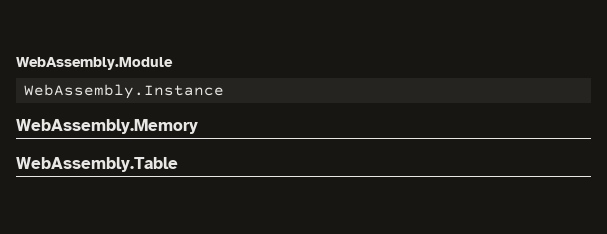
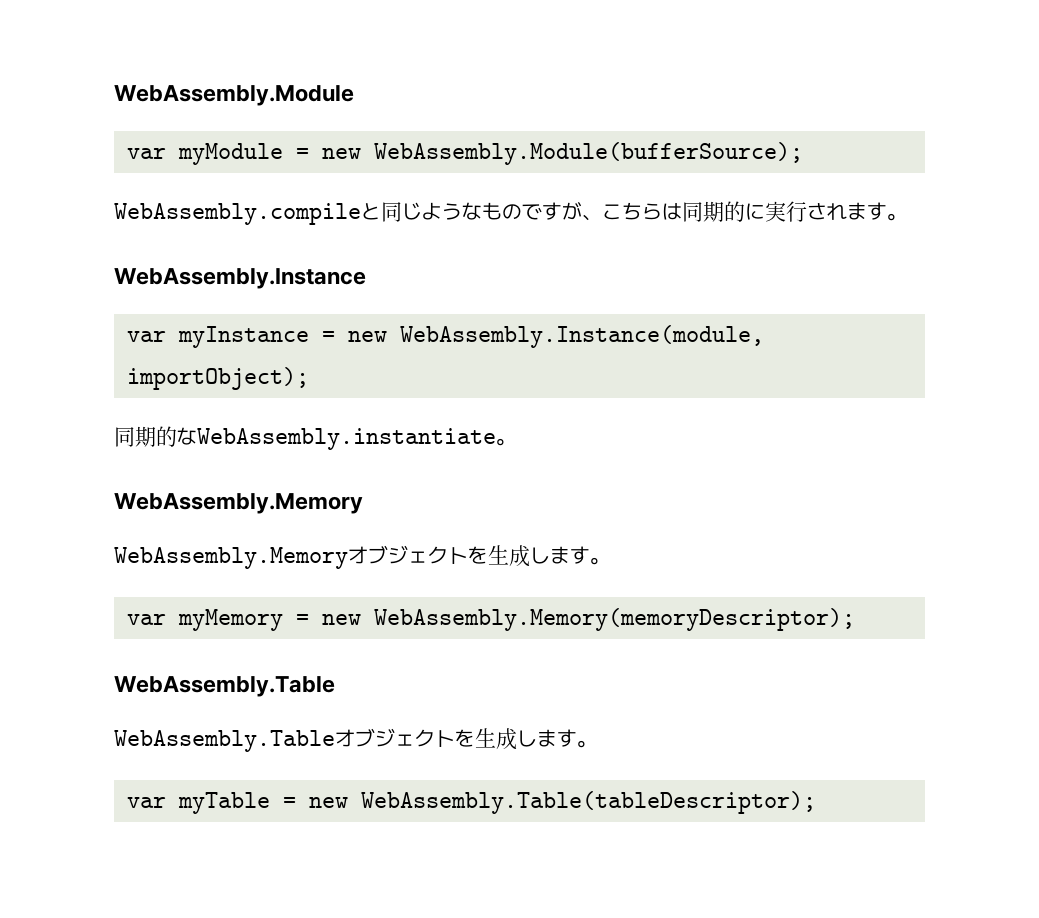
[23,84,224,99] [16,119,198,134] [16,157,178,172] WebAssembly.Instance // WebAssembly.Memory // WebAssembly.Table -> [126,142,803,165] [114,201,907,225] [114,268,366,289] [126,325,764,348] [126,367,309,390] [114,426,516,450] [114,493,363,514] [114,545,610,569] [126,608,855,631] [114,676,335,697] [114,728,597,752] [126,791,816,814] var myModule = new WebAssembly.Module(bufferSource); // WebAssembly.compileと同じようなものですが、こちらは同期的に実行されます。 // WebAssembly.Instance // var myInstance = new WebAssembly.Instance(module, importObject); // 同期的なWebAssembly.instantiate。 // WebAssembly.Memory // WebAssembly.Memoryオブジェクトを生成します。 // var myMemory = new WebAssembly.Memory(memoryDescriptor); // WebAssembly.Table // WebAssembly.Tableオブジェクトを生成します。 // var myTable = new WebAssembly.Table(tableDescriptor);

